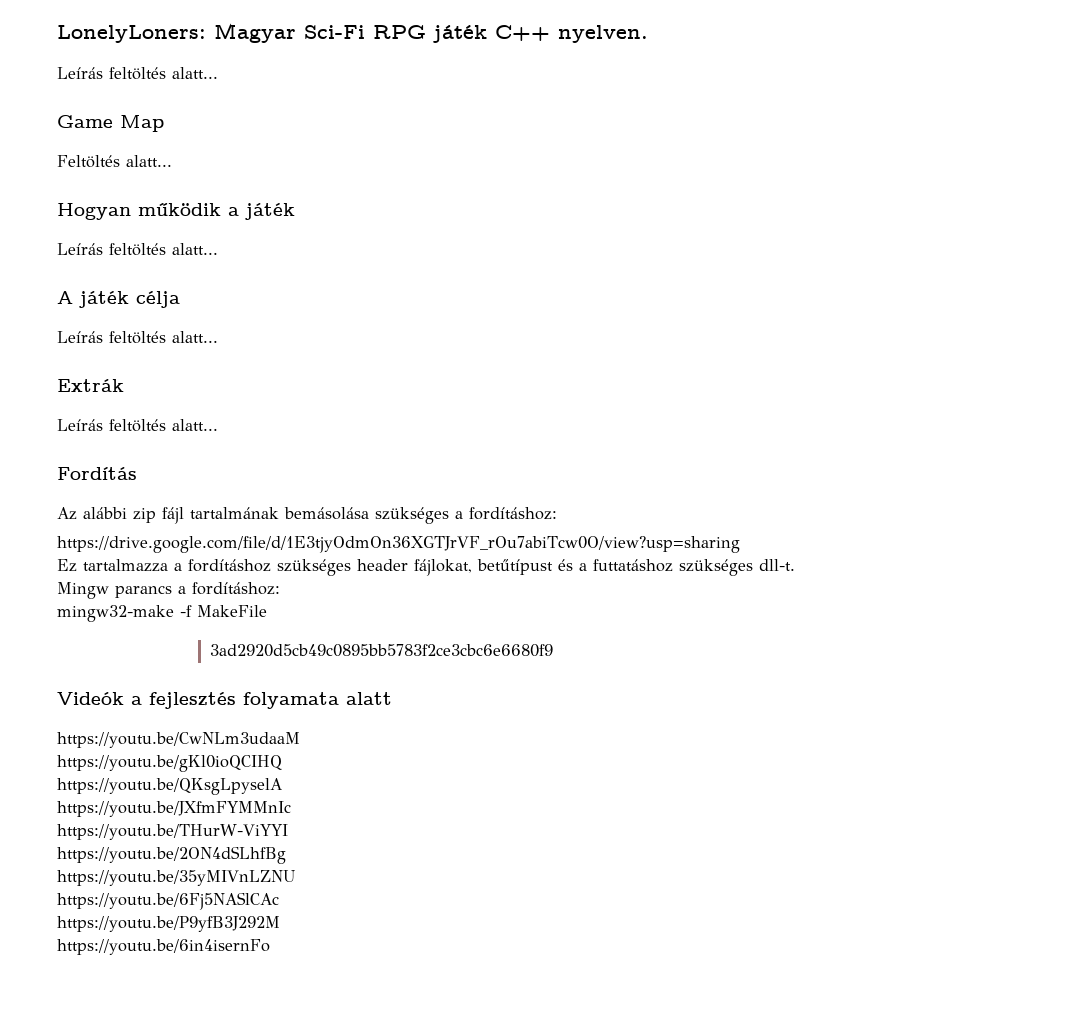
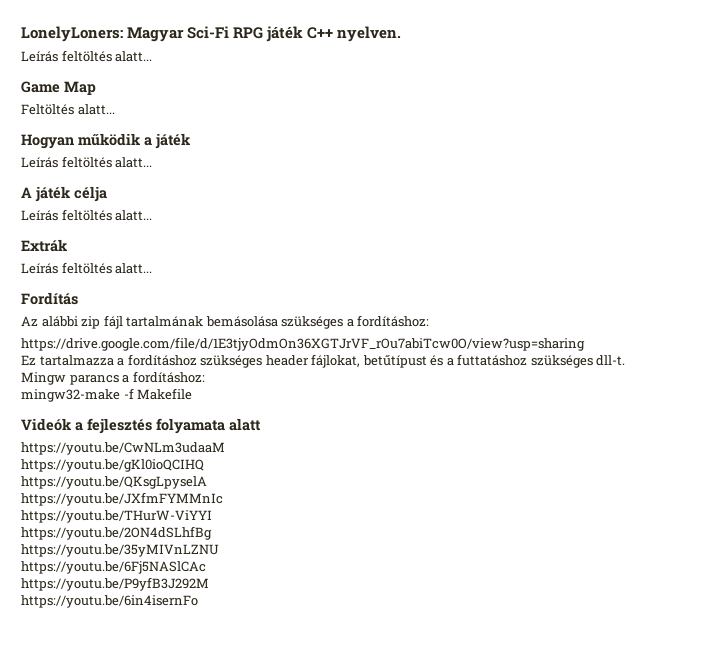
[197,605,267,617] [209,644,553,657] MakeFile // 3ad2920d5cb49c0895bb5783f2ce3cbc6e6680f9 -> [137,388,193,400] Makefile

